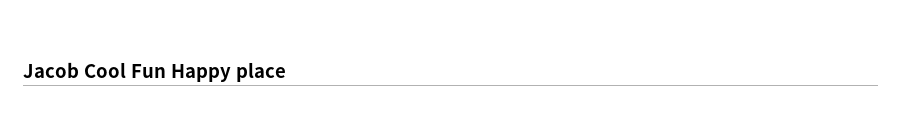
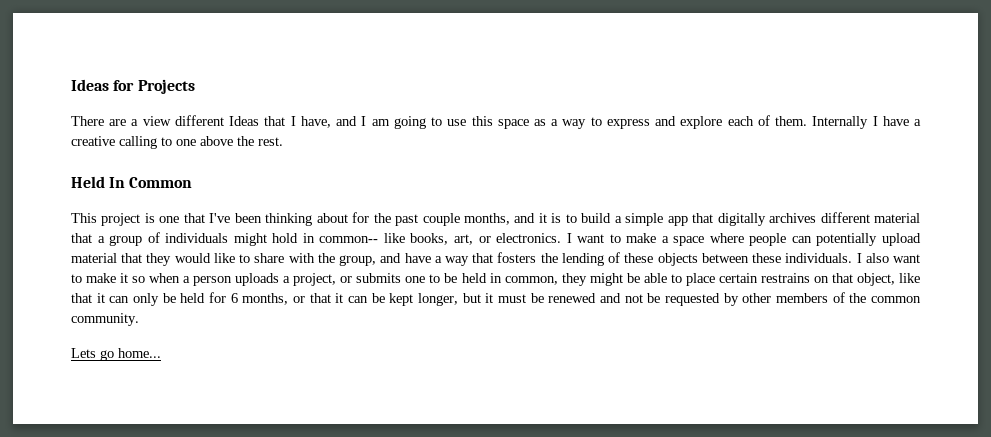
[23,62,286,82] Jacob Cool Fun Happy place -> [71,79,195,94] [71,115,922,129] [71,136,283,149] [71,176,193,188] [71,212,920,226] [71,232,921,246] [71,252,921,266] [71,273,921,286] [71,292,921,306] [71,313,139,326] [71,348,161,361] Ideas for Projects // There are a view different Ideas that I have, and I am going to use this space as a way to express and explore each of them. Internally I have a creative calling to one above the rest. // Held In Common // This project is one that I've been thinking about for the past couple months, and it is to build a simple app that digitally archives different material that a group of individuals might hold in common-- like books, art, or electronics. I want to make a space where people can potentially upload material that they would like to share with the group, and have a way that fosters the lending of these objects between these individuals. I also want to make it so when a person uploads a project, or submits one to be held in common, they might be able to place certain restrains on that object, like that it can only be held for 6 months, or that it can be kept longer, but it must be renewed and not be requested by other members of the common community. // Lets go home...

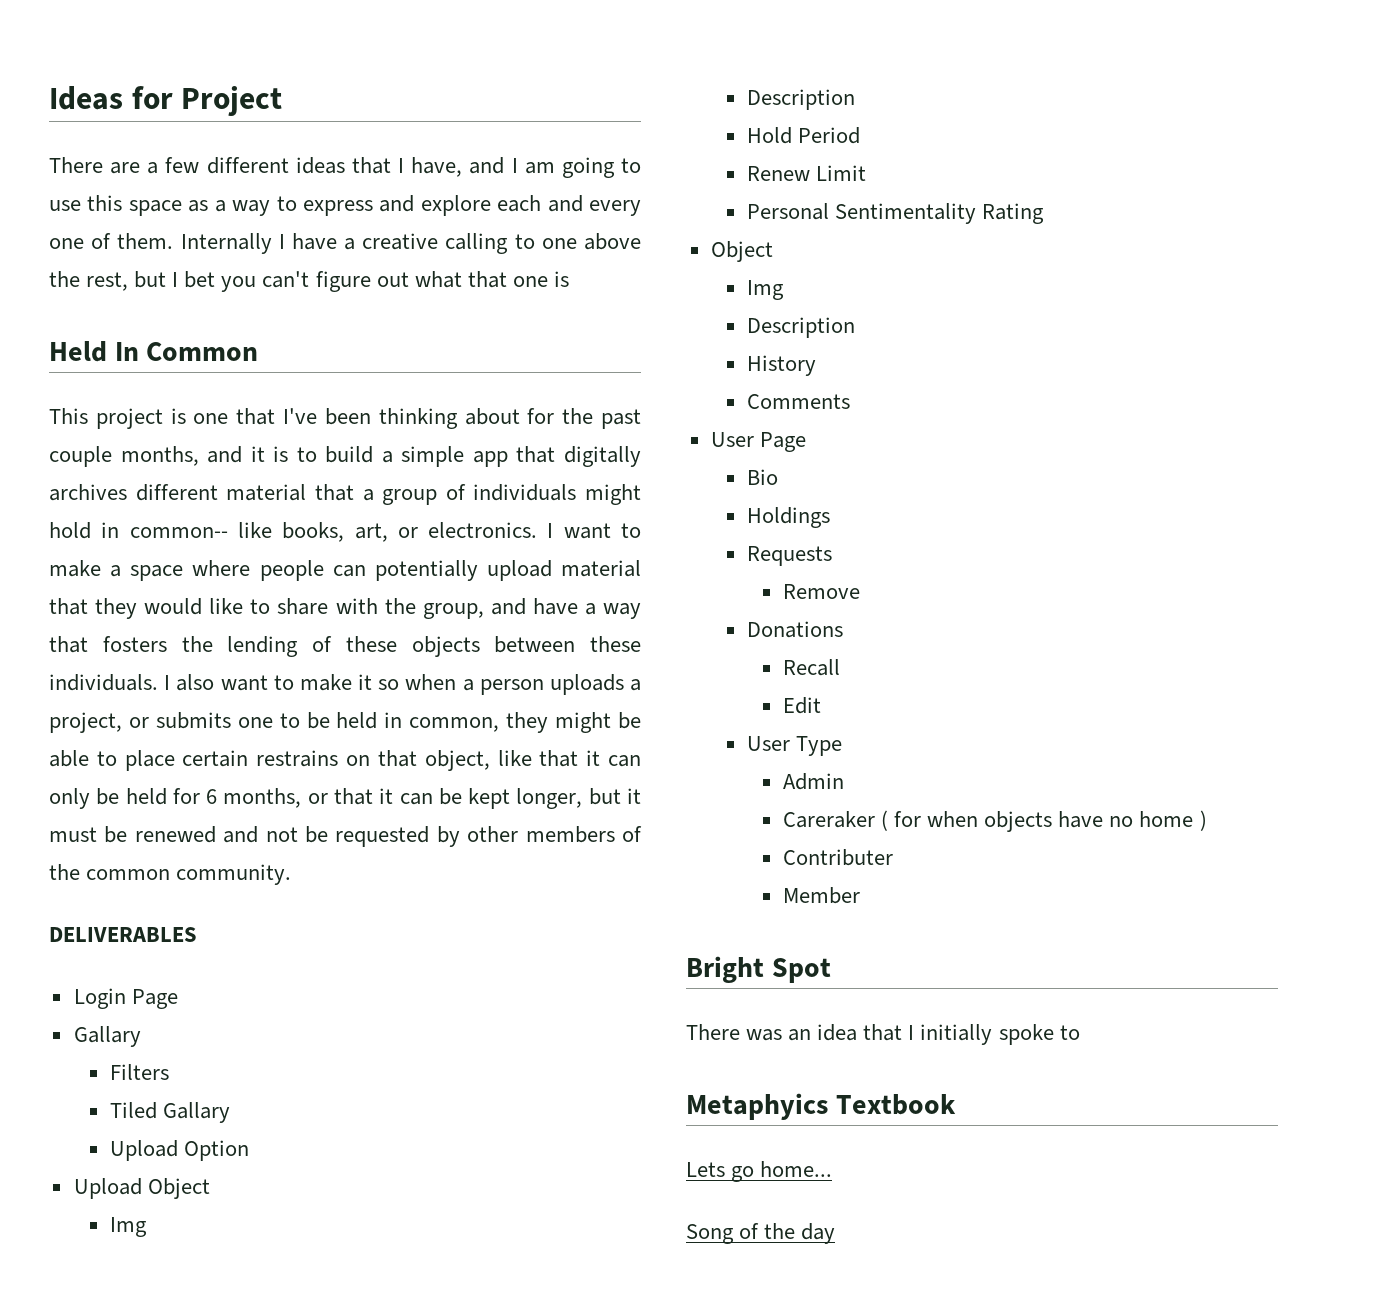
[137,79,195,94] Projects -> [181,86,283,116] Project
[142,115,260,126] view different Ideas -> [165,157,345,174] few different ideas
(754, 121) none -> [547,195,641,216] [49,238,84,249] and every one
[258,137,283,146] rest. -> [86,271,569,292] rest, but I bet you can't figure out what that one is
(139, 319) none -> [49,927,197,942] [73,988,178,1009] [73,1026,141,1047] [109,1064,169,1080] [109,1102,230,1123] [109,1140,249,1161] [73,1178,210,1199] [109,1217,147,1237] [746,89,855,110] [746,127,860,144] [746,165,866,181] [746,203,1045,224] [710,241,773,262] [746,280,784,300] [746,317,855,338] [746,355,816,376] [746,394,850,409] [710,432,806,452] [746,469,778,485] [746,507,830,528] [746,546,832,566] [782,584,860,599] [746,621,843,638] [782,659,840,676] [782,697,821,714] [746,736,842,756] [782,773,844,790] [782,810,1207,832] [782,849,893,866] [782,887,860,904] [686,956,831,983] [686,1024,1080,1045] [686,1093,956,1120] // DELIVERABLES // Login Page // Gallary // Filters // Tiled Gallary // Upload Option // Upload Object // Img // Description // Hold Period // Renew Limit // Personal Sentimentality Rating // Object // Img // Description // History // Comments // User Page // Bio // Holdings // Requests // Remove // Donations // Recall // Edit // User Type // Admin // Careraker ( for when objects have no home ) // Contributer // Member // Bright Spot // There was an idea that I initially spoke to // Metaphyics Textbook
(161, 353) none -> [686,1223,836,1244] // Song of the day

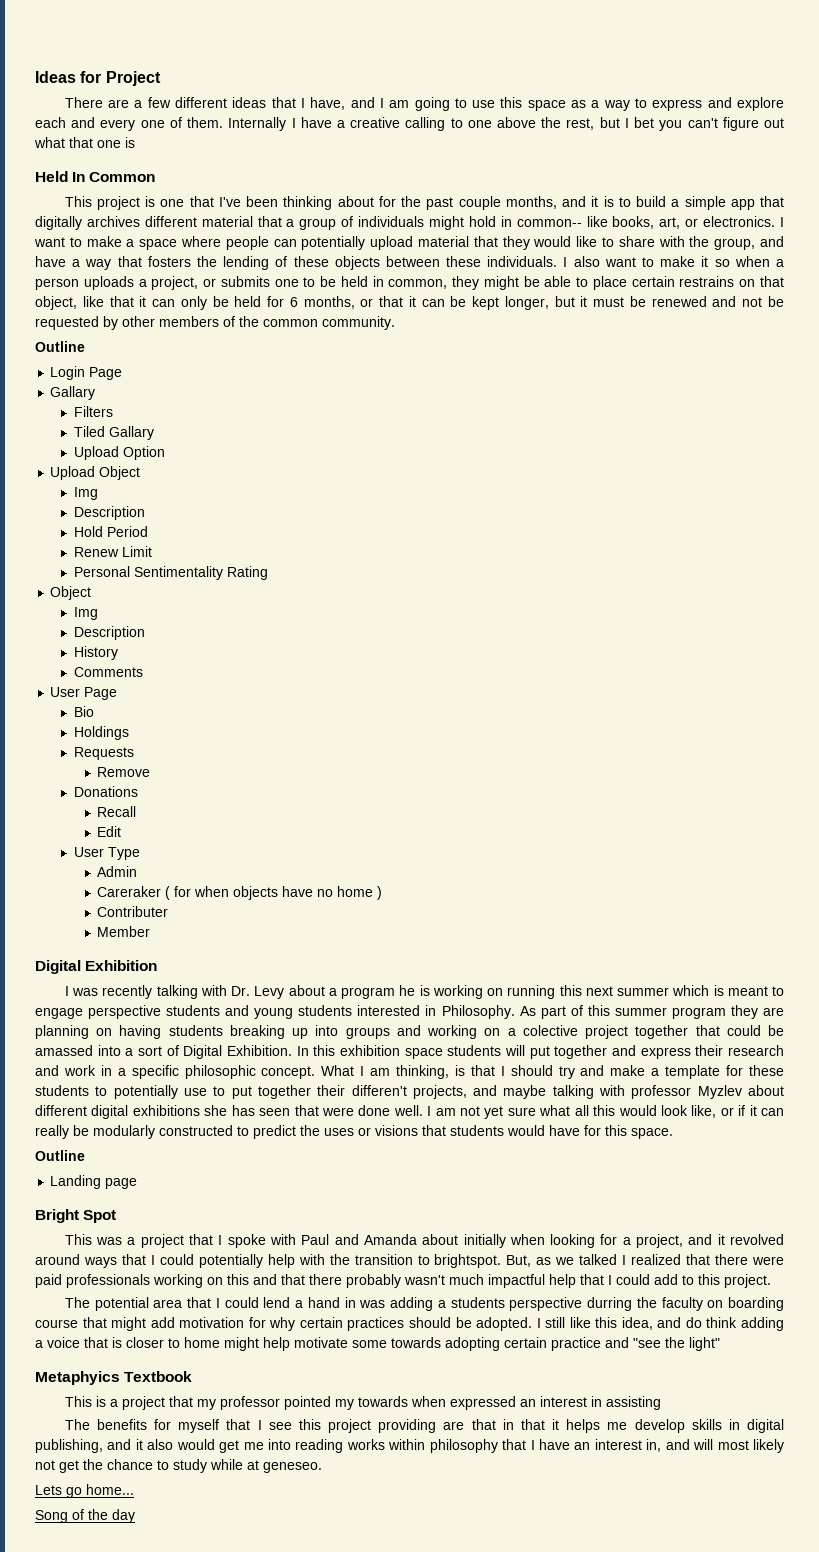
[49,927,197,942] DELIVERABLES -> [35,341,85,352] Outline
[686,956,831,983] [686,1024,1080,1045] [686,1093,956,1120] Bright Spot // There was an idea that I initially spoke to // Metaphyics Textbook -> [35,960,158,974] [64,985,784,999] [35,1005,784,1019] [35,1025,785,1039] [35,1045,784,1059] [35,1065,785,1079] [35,1085,784,1099] [35,1105,784,1119] [35,1125,673,1139] [35,1150,85,1161] [50,1175,138,1189] [35,1209,117,1223] [64,1234,785,1248] [35,1254,785,1268] [35,1274,771,1288] [64,1297,785,1311] [35,1317,784,1331] [35,1337,720,1351] [35,1371,193,1385] [64,1396,661,1410] [64,1419,785,1433] [35,1439,785,1453] [35,1459,322,1473] Digital Exhibition // I was recently talking with Dr. Levy about a program he is working on running this next summer which is meant to engage perspective students and young students interested in Philosophy. As part of this summer program they are planning on having students breaking up into groups and working on a colective project together that could be amassed into a sort of Digital Exhibition. In this exhibition space students will put together and express their research and work in a specific philosophic concept. What I am thinking, is that I should try and make a template for these students to potentially use to put together their differen't projects, and maybe talking with professor Myzlev about different digital exhibitions she has seen that were done well. I am not yet sure what all this would look like, or if it can really be modularly constructed to predict the uses or visions that students would have for this space. // Outline // Landing page // Bright Spot // This was a project that I spoke with Paul and Amanda about initially when looking for a project, and it revolved around ways that I could potentially help with the transition to brightspot. But, as we talked I realized that there were paid professionals working on this and that there probably wasn't much impactful help that I could add to this project. // The potential area that I could lend a hand in was adding a students perspective durring the faculty on boarding course that might add motivation for why certain practices should be adopted. I still like this idea, and do think adding a voice that is closer to home might help motivate some towards adopting certain practice and "see the light" // Metaphyics Textbook // This is a project that my professor pointed my towards when expressed an interest in assisting // The benefits for myself that I see this project providing are that in that it helps me develop skills in digital publishing, and it also would get me into reading works within philosophy that I have an interest in, and will most likely not get the chance to study while at geneseo.

